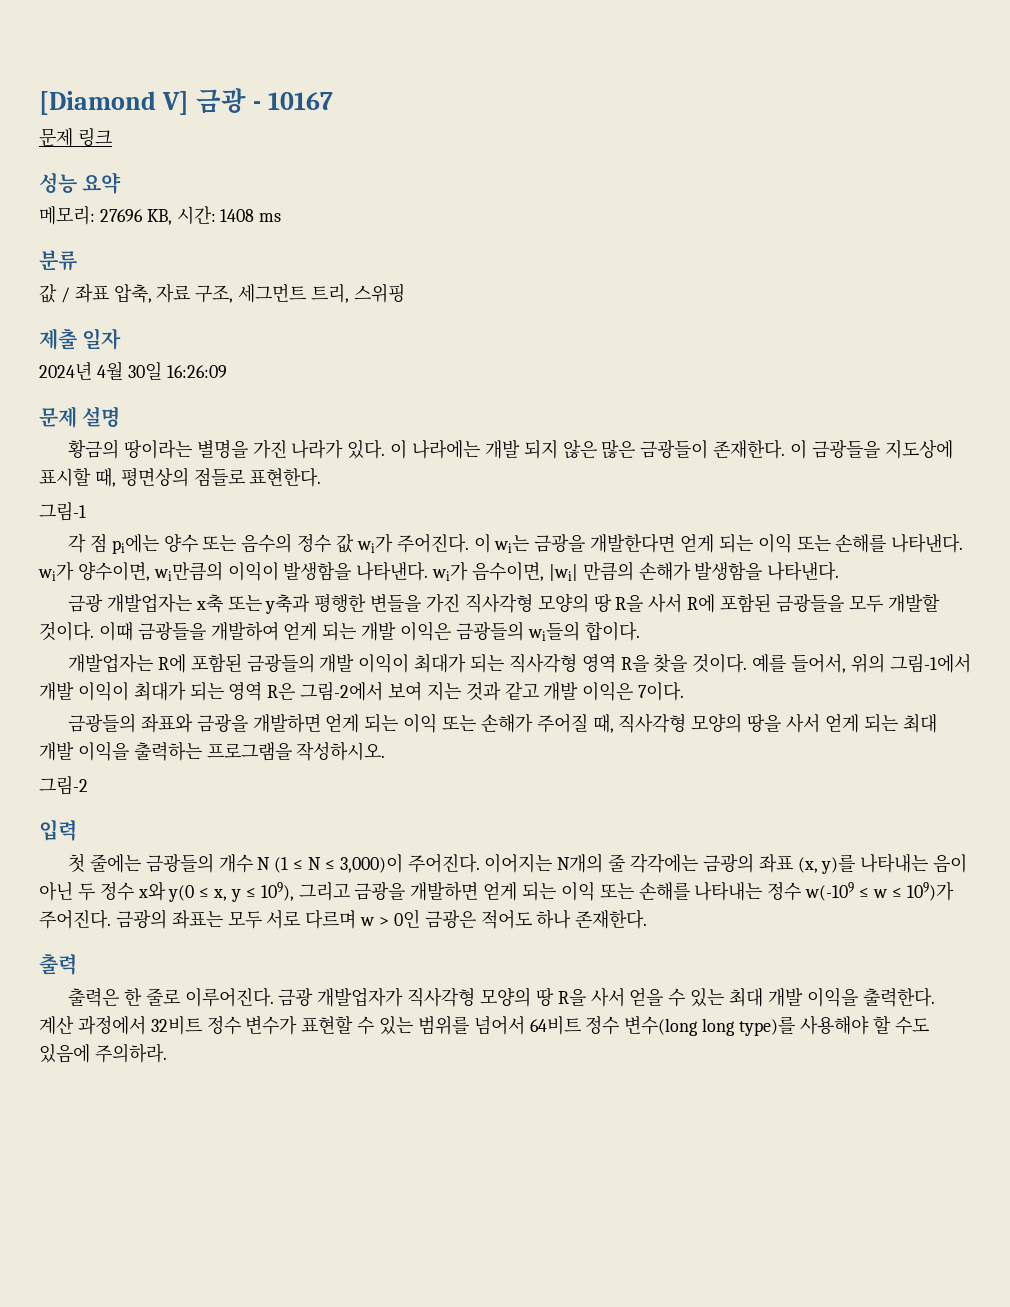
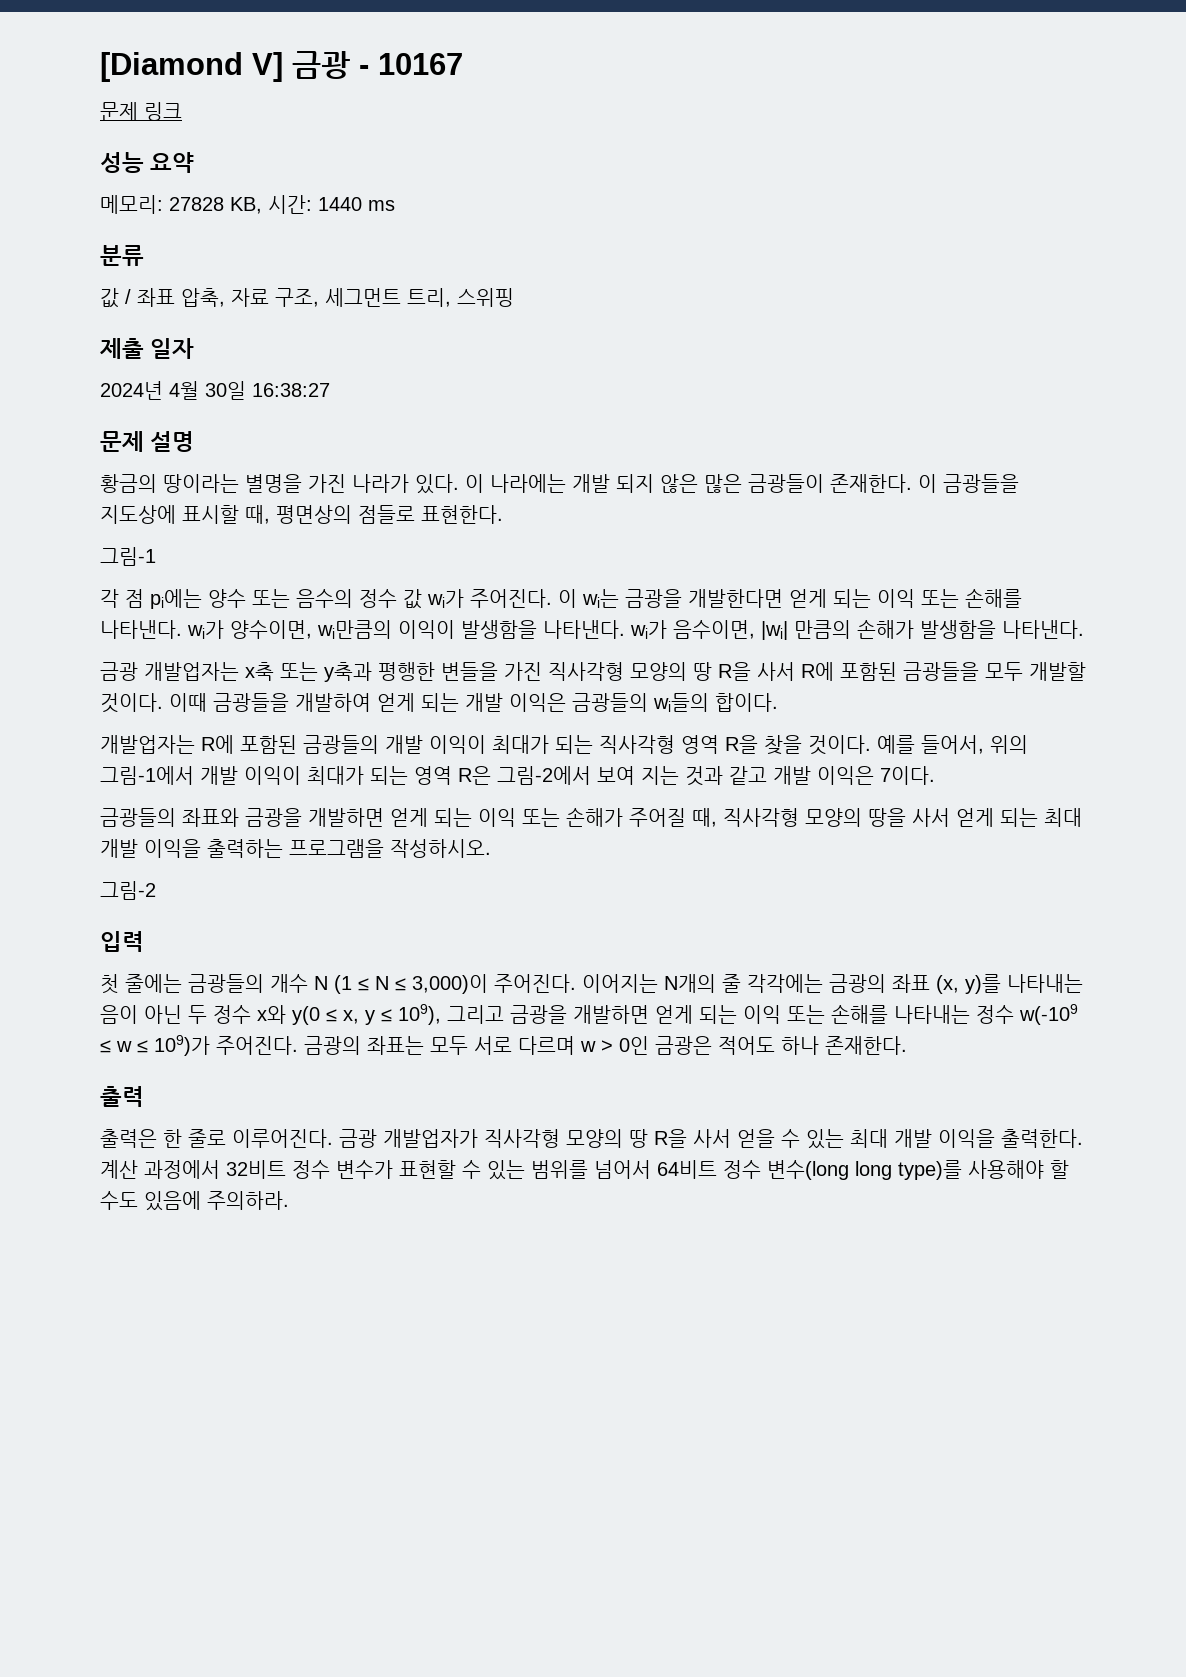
[99,209,143,222] 27696 -> [169,197,224,211] 27828
[220,209,255,222] 1408 -> [318,197,362,211] 1440
[166,365,227,378] 16:26:09 -> [252,383,330,397] 16:38:27

